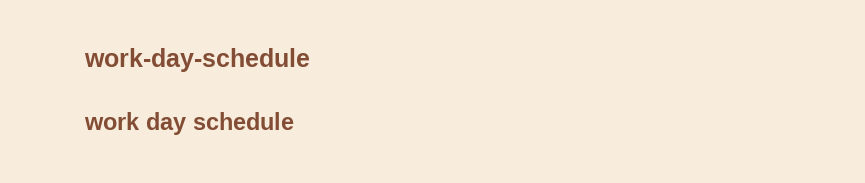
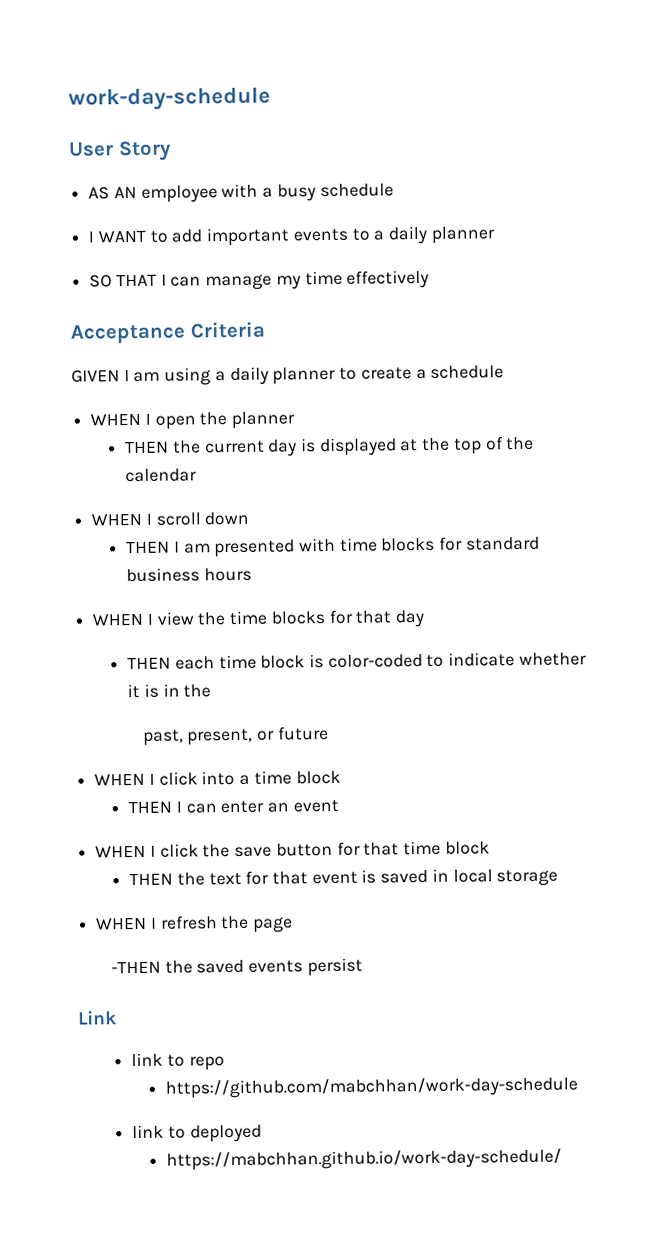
[84,112,294,135] work day schedule -> [68,140,172,162] [88,183,394,203] [88,225,495,247] [89,269,430,291] [70,321,265,344] [71,365,505,386] [90,411,296,430] [125,436,535,457] [125,468,198,483] [91,511,250,526] [126,536,540,558] [126,567,252,583] [92,609,425,628] [127,652,587,670] [127,683,212,699] [142,725,329,746] [94,770,341,786] [128,799,339,814] [95,840,490,858] [129,868,559,887] [96,915,294,933] [110,957,363,977] [77,1010,117,1025] [131,1052,225,1071] [164,1076,578,1099] [132,1124,262,1143] [165,1148,562,1171] User Story // AS AN employee with a busy schedule // I WANT to add important events to a daily planner // SO THAT I can manage my time effectively // Acceptance Criteria // GIVEN I am using a daily planner to create a schedule // WHEN I open the planner // THEN the current day is displayed at the top of the calendar // WHEN I scroll down // THEN I am presented with time blocks for standard business hours // WHEN I view the time blocks for that day // THEN each time block is color-coded to indicate whether it is in the // past, present, or future // WHEN I click into a time block // THEN I can enter an event // WHEN I click the save button for that time block // THEN the text for that event is saved in local storage // WHEN I refresh the page // -THEN the saved events persist // Link // link to repo // https://github.com/mabchhan/work-day-schedule // link to deployed // https://mabchhan.github.io/work-day-schedule/

